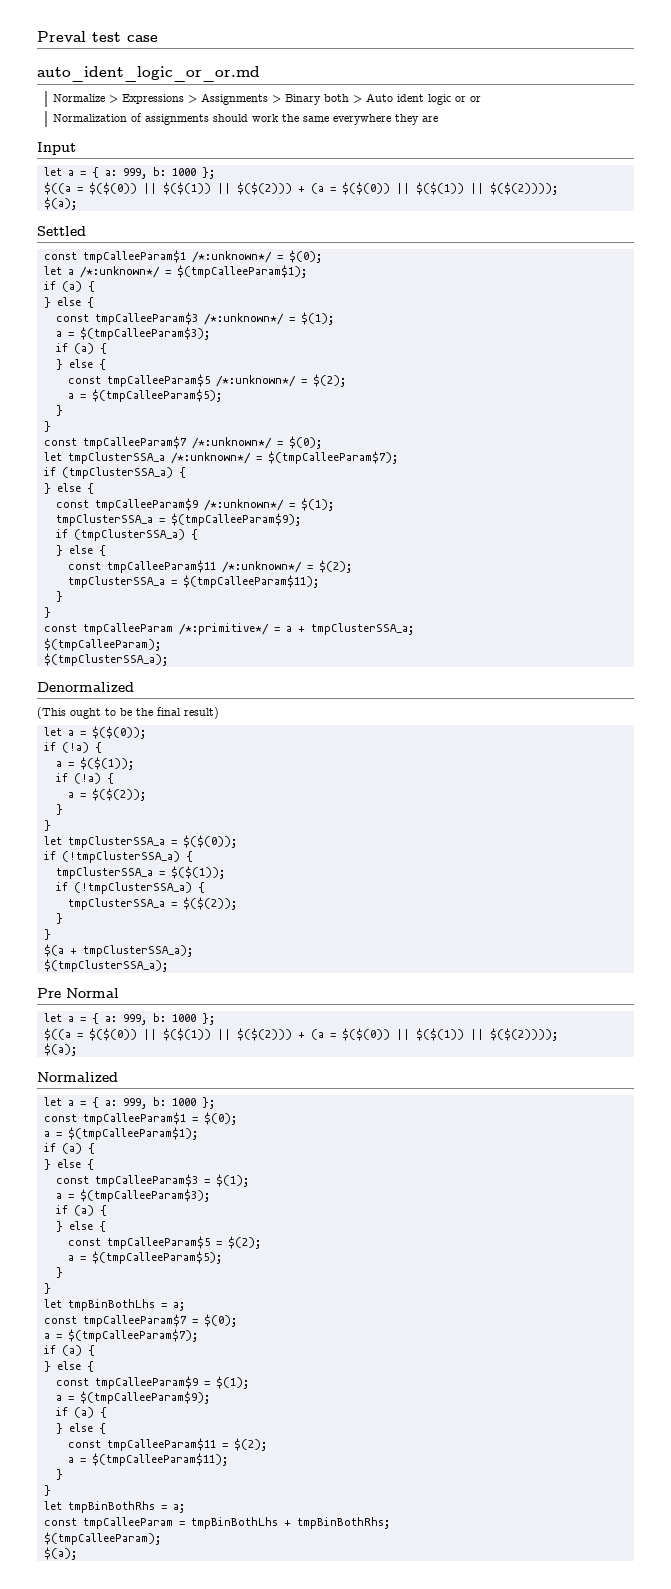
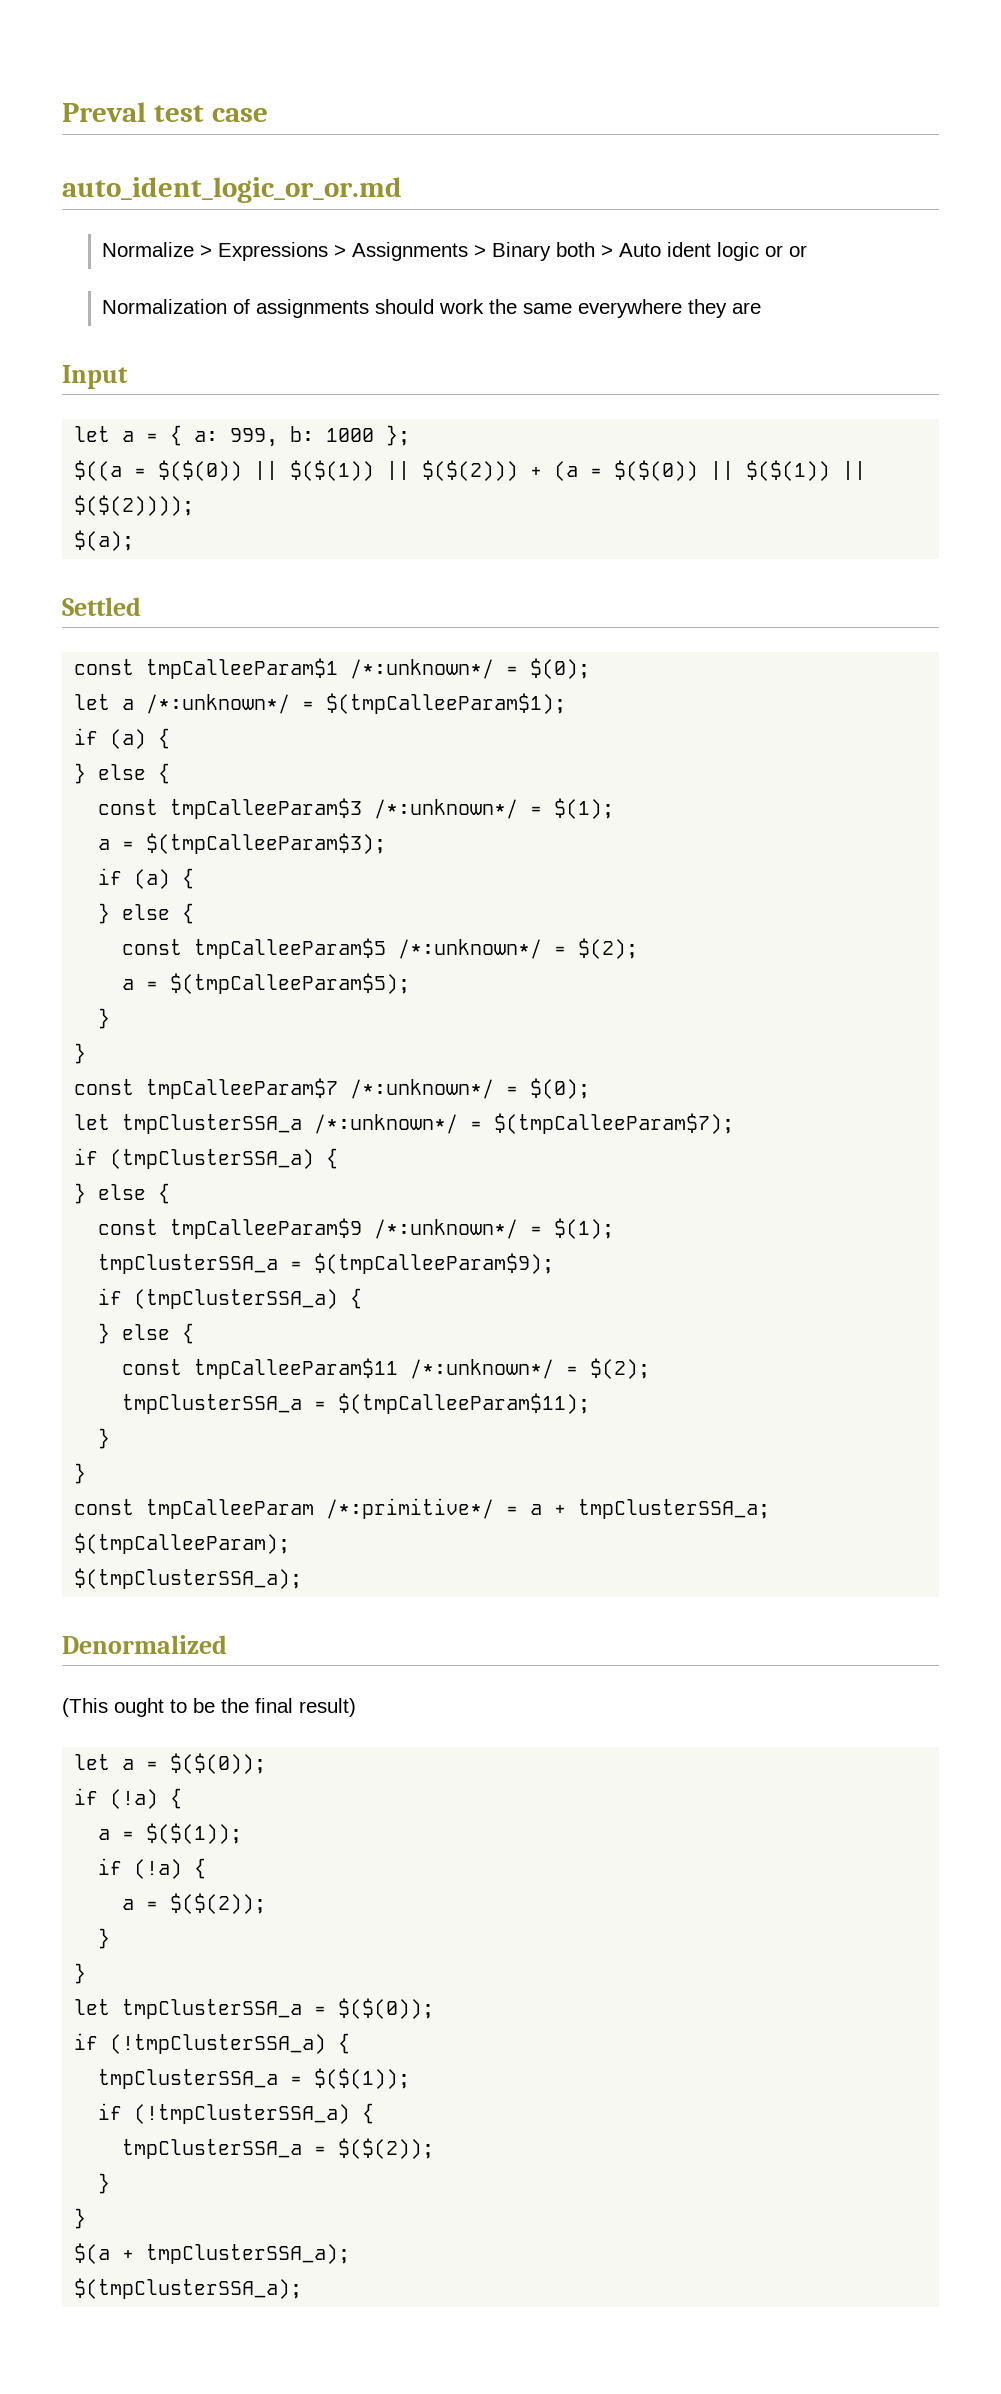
[37,988,119,998] [43,1013,215,1025] [43,1028,558,1041] [43,1043,77,1056] [37,1072,118,1082] [43,1097,215,1109] [43,1112,237,1125] [43,1127,198,1140] [43,1143,95,1154] [43,1159,94,1170] [55,1174,249,1187] [55,1189,210,1202] [55,1205,107,1216] [55,1221,106,1232] [67,1236,261,1249] [67,1251,222,1264] [55,1267,63,1278] [43,1283,51,1294] [43,1299,185,1311] [43,1314,237,1327] [43,1329,198,1342] [43,1345,95,1356] [43,1361,94,1372] [55,1376,249,1389] [55,1391,210,1404] [55,1407,107,1418] [55,1423,106,1434] [67,1438,267,1451] [67,1453,228,1466] [55,1469,63,1480] [43,1485,51,1496] [43,1501,185,1513] [43,1517,390,1529] [43,1532,161,1545] [43,1547,77,1560] // Pre Normal // let a = { a: 999, b: 1000 }; // $((a = $($(0)) || $($(1)) || $($(2))) + (a = $($(0)) || $($(1)) || $($(2)))); // $(a); // Normalized // let a = { a: 999, b: 1000 }; // const tmpCalleeParam$1 = $(0); // a = $(tmpCalleeParam$1); // if (a) { // } else { // const tmpCalleeParam$3 = $(1); // a = $(tmpCalleeParam$3); // if (a) { // } else { // const tmpCalleeParam$5 = $(2); // a = $(tmpCalleeParam$5); // } // } // let tmpBinBothLhs = a; // const tmpCalleeParam$7 = $(0); // a = $(tmpCalleeParam$7); // if (a) { // } else { // const tmpCalleeParam$9 = $(1); // a = $(tmpCalleeParam$9); // if (a) { // } else { // const tmpCalleeParam$11 = $(2); // a = $(tmpCalleeParam$11); // } // } // let tmpBinBothRhs = a; // const tmpCalleeParam = tmpBinBothLhs + tmpBinBothRhs; // $(tmpCalleeParam); // $(a); -> (303, 2288) none

